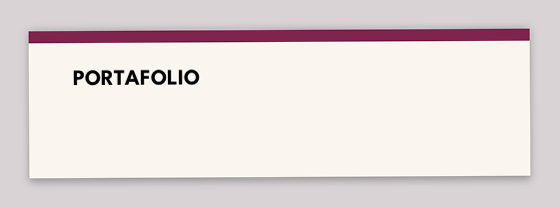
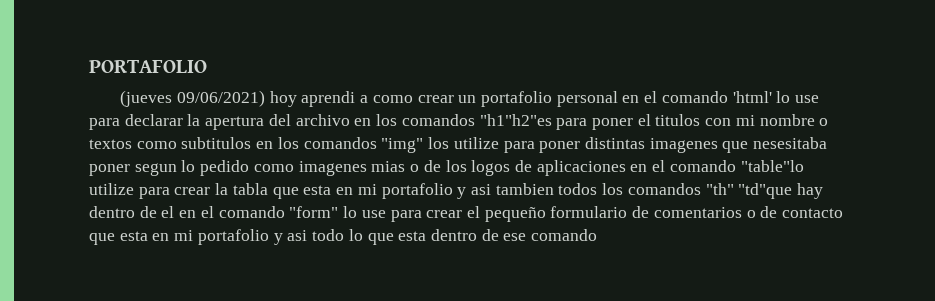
(200, 78) none -> [120,90,820,107] [89,114,829,130] [89,137,828,153] [89,160,804,176] [89,183,824,199] [89,206,844,222] [89,229,598,245] // (jueves 09/06/2021) hoy aprendi a como crear un portafolio personal en el comando 'html' lo use para declarar la apertura del archivo en los comandos "h1"h2"es para poner el titulos con mi nombre o textos como subtitulos en los comandos "img" los utilize para poner distintas imagenes que nesesitaba poner segun lo pedido como imagenes mias o de los logos de aplicaciones en el comando "table"lo utilize para crear la tabla que esta en mi portafolio y asi tambien todos los comandos "th" "td"que hay dentro de el en el comando "form" lo use para crear el pequeño formulario de comentarios o de contacto que esta en mi portafolio y asi todo lo que esta dentro de ese comando

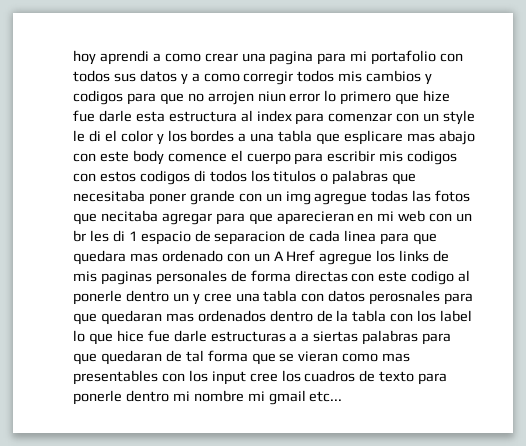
[89,60,207,73] [120,90,265,107] PORTAFOLIO // (jueves 09/06/2021) -> (73, 57) none
[458,91,820,107] [89,114,829,130] [89,137,828,153] [89,160,804,176] [89,183,824,199] [89,206,844,222] [89,229,598,245] un portafolio personal en el comando 'html' lo use para declarar la apertura del archivo en los comandos "h1"h2"es para poner el titulos con mi nombre o textos como subtitulos en los comandos "img" los utilize para poner distintas imagenes que nesesitaba poner segun lo pedido como imagenes mias o de los logos de aplicaciones en el comando "table"lo utilize para crear la tabla que esta en mi portafolio y asi tambien todos los comandos "th" "td"que hay dentro de el en el comando "form" lo use para crear el pequeño formulario de comentarios o de contacto que esta en mi portafolio y asi todo lo que esta dentro de ese comando -> [241,50,464,65] [73,70,433,85] [73,90,451,105] [73,110,476,125] [73,130,475,145] [73,150,458,165] [73,170,417,185] [73,190,471,205] [73,210,473,225] [73,230,438,245] [73,250,450,265] [73,270,471,285] [73,290,474,305] [73,310,473,325] [73,330,452,345] [73,350,411,365] [73,370,448,385] [73,390,343,405] una pagina para mi portafolio con todos sus datos y a como corregir todos mis cambios y codigos para que no arrojen niun error lo primero que hize fue darle esta estructura al index para comenzar con un style le di el color y los bordes a una tabla que esplicare mas abajo con este body comence el cuerpo para escribir mis codigos con estos codigos di todos los titulos o palabras que necesitaba poner grande con un img agregue todas las fotos que necitaba agregar para que aparecieran en mi web con un br les di 1 espacio de separacion de cada linea para que quedara mas ordenado con un A Href agregue los links de mis paginas personales de forma directas con este codigo al ponerle dentro un y cree una tabla con datos perosnales para que quedaran mas ordenados dentro de la tabla con los label lo que hice fue darle estructuras a a siertas palabras para que quedaran de tal forma que se vieran como mas presentables con los input cree los cuadros de texto para ponerle dentro mi nombre mi gmail etc...

